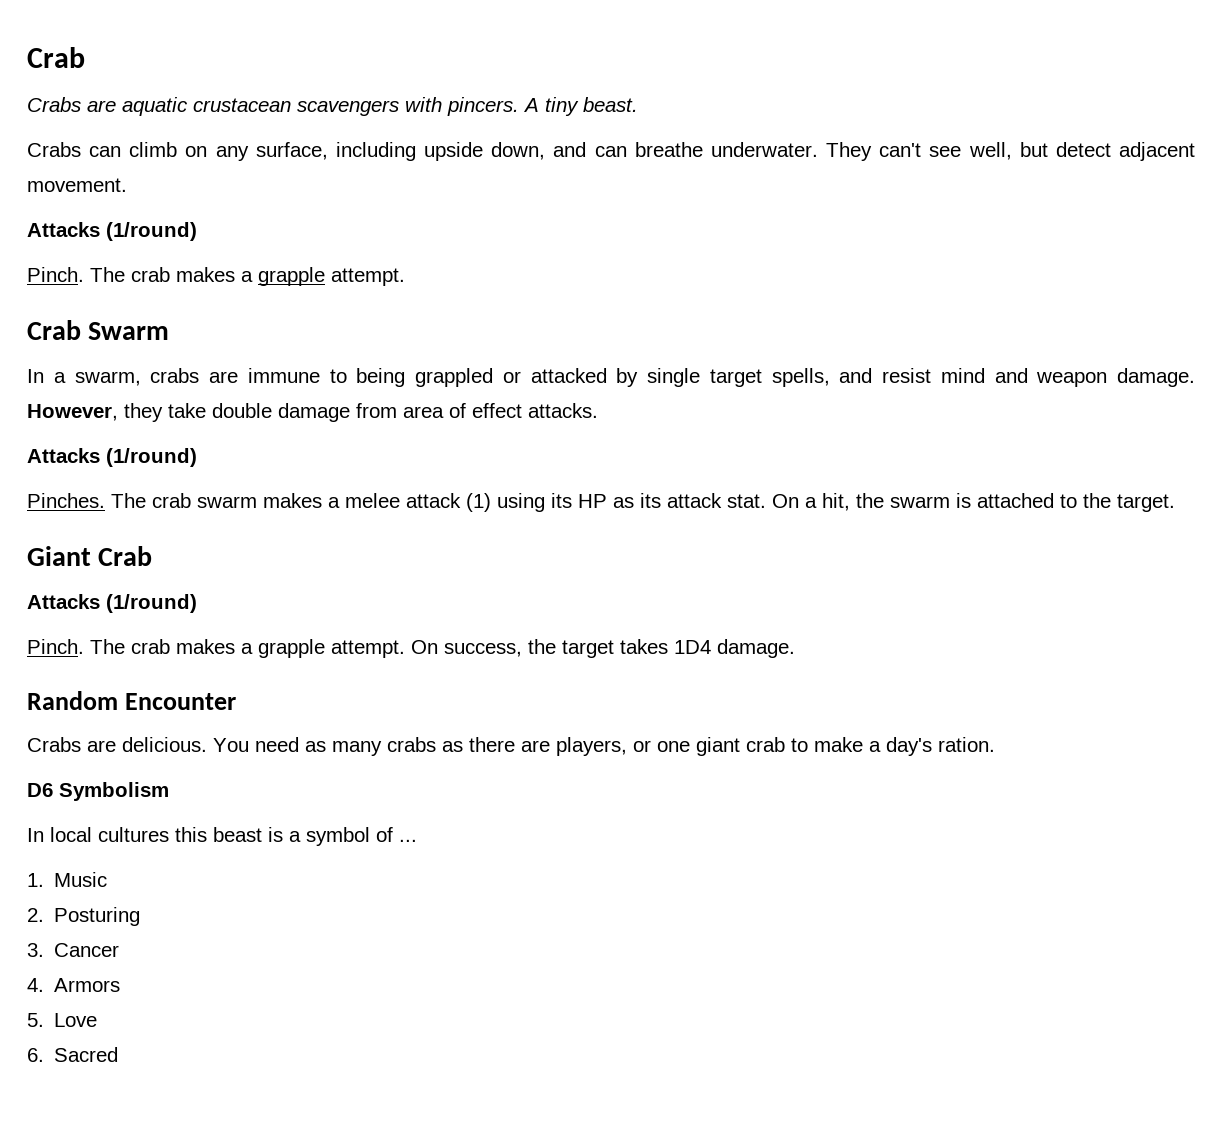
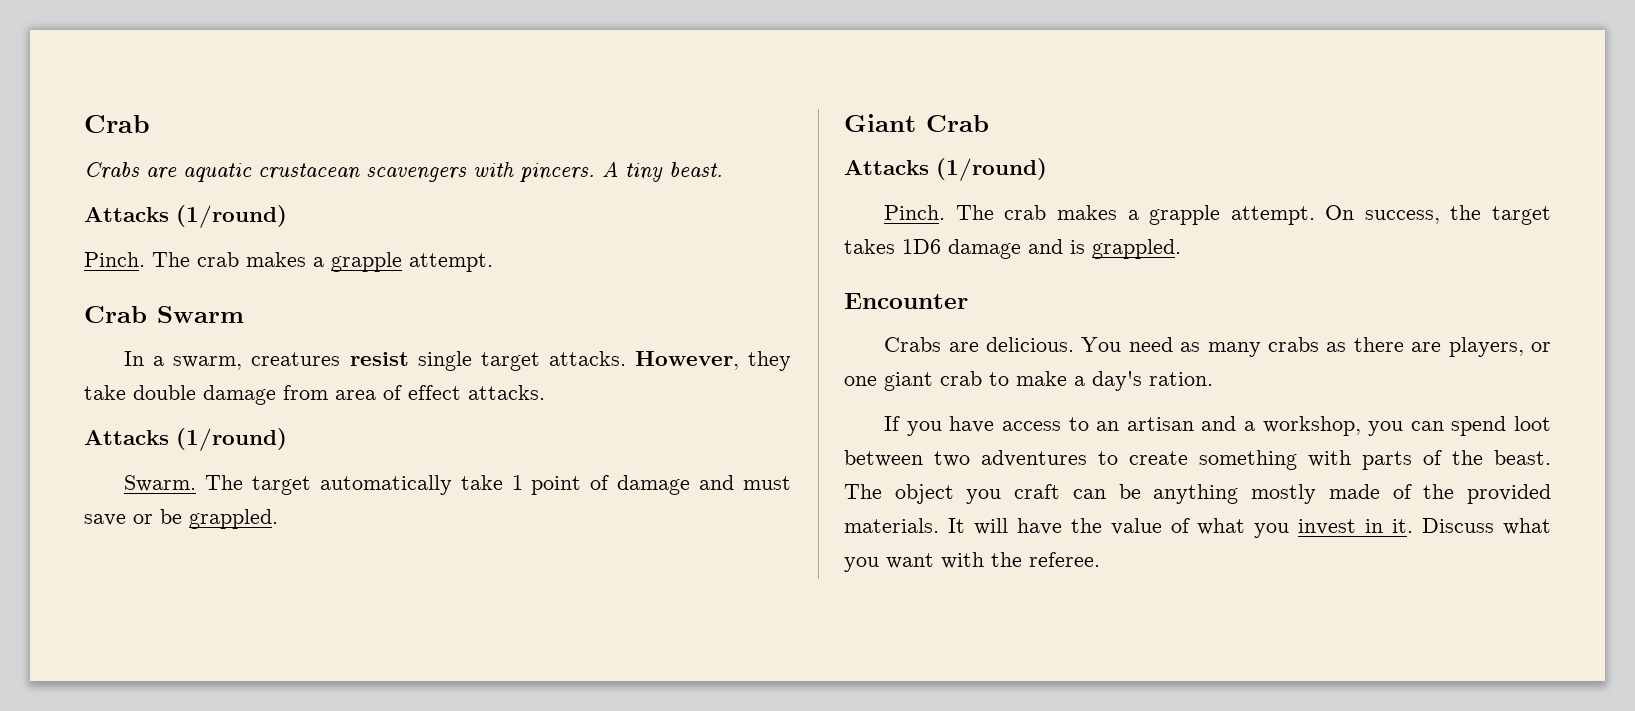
[27,142,1195,161] [27,178,127,192] // Crabs can climb on any surface, including upside down, and can breathe underwater. They can't see well, but detect adjacent movement. -> (723, 170) none
[150,368,1195,387] crabs are immune to being grappled or attacked by single target spells, and resist mind and weapon damage. -> [251,351,626,371] creatures resist single target attacks.
[27,493,1175,512] Pinches. The crab swarm makes a melee attack (1) using its HP as its attack stat. On a hit, the swarm is attached to the target. -> [124,475,791,495] [84,509,278,529] Swarm. The target automatically take 1 point of damage and must save or be grappled.
[674,639,795,658] [27,691,118,710] 1D4 damage. // Random -> [902,239,1181,259] 1D6 damage and is grappled. //
[27,782,169,801] [27,827,417,846] [27,872,108,887] [27,907,141,926] [27,943,120,957] [27,978,121,992] [27,1013,98,1027] [27,1047,119,1062] D6 Symbolism // In local cultures this beast is a symbol of ... // 1. Music // 2. Posturing // 3. Cancer // 4. Armors // 5. Love // 6. Sacred -> [884,416,1552,436] [844,450,1551,470] [844,484,1551,504] [844,518,1551,538] [844,552,1100,572] If you have access to an artisan and a workshop, you can spend loot between two adventures to create something with parts of the beast. The object you craft can be anything mostly made of the provided materials. It will have the value of what you invest in it. Discuss what you want with the referee.

